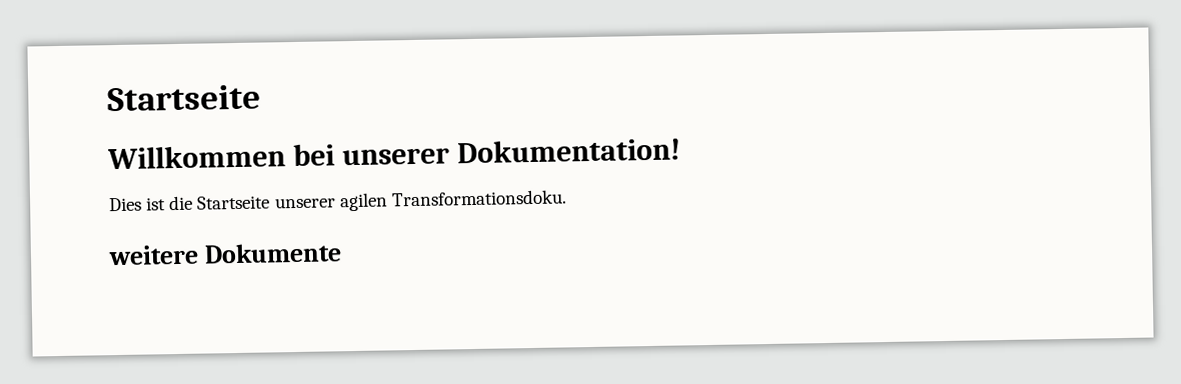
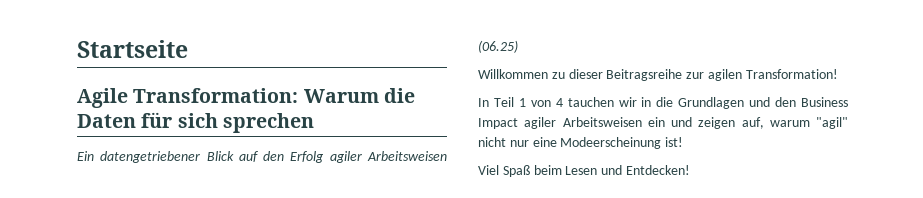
[107,137,681,170] [109,189,567,212] [108,242,342,266] Willkommen bei unserer Dokumentation! // Dies ist die Startseite unserer agilen Transformationsdoku. // weitere Dokumente -> [77,88,415,108] [77,112,314,133] [77,151,447,163] [478,40,518,53] [478,69,838,81] [478,97,848,109] [478,117,848,129] [478,137,684,149] [478,165,690,177] Agile Transformation: Warum die Daten für sich sprechen // Ein datengetriebener Blick auf den Erfolg agiler Arbeitsweisen (06.25) // Willkommen zu dieser Beitragsreihe zur agilen Transformation! // In Teil 1 von 4 tauchen wir in die Grundlagen und den Business Impact agiler Arbeitsweisen ein und zeigen auf, warum "agil" nicht nur eine Modeerscheinung ist! // Viel Spaß beim Lesen und Entdecken!

